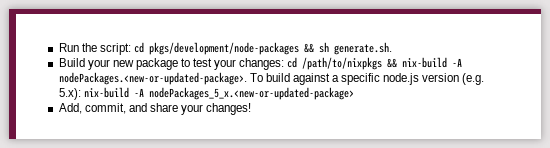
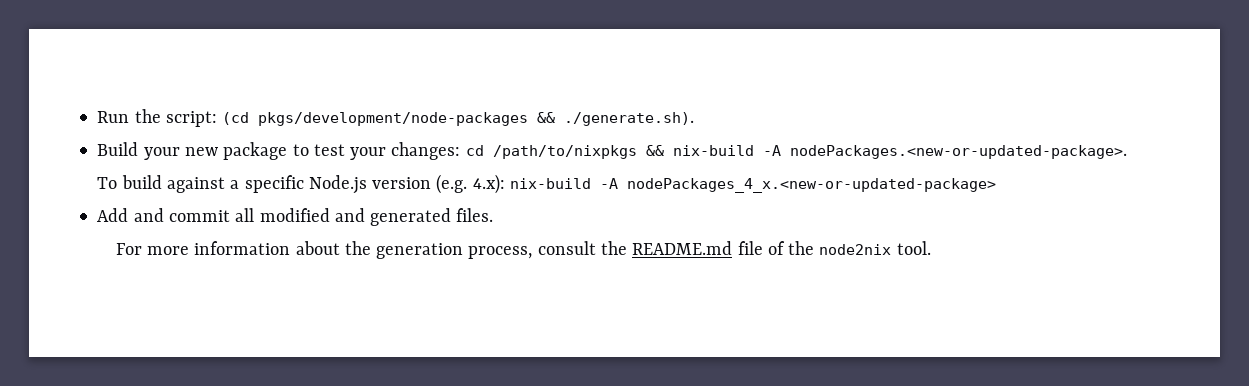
[133,42,144,53] cd -> [222,112,250,125] (cd
[318,42,392,55] sh generate.sh. -> [564,112,695,126] ./generate.sh).
[383,73,420,85] node.js -> [308,175,367,194] Node.js
[58,87,354,100] [58,103,252,115] 5.x): nix-build -A nodePackages_5_x.<new-or-updated-package> // Add, commit, and share your changes! -> [472,174,996,194] [97,208,494,226] [115,241,931,259] 4.x): nix-build -A nodePackages_4_x.<new-or-updated-package> // Add and commit all modified and generated files. // For more information about the generation process, consult the README.md file of the node2nix tool.

